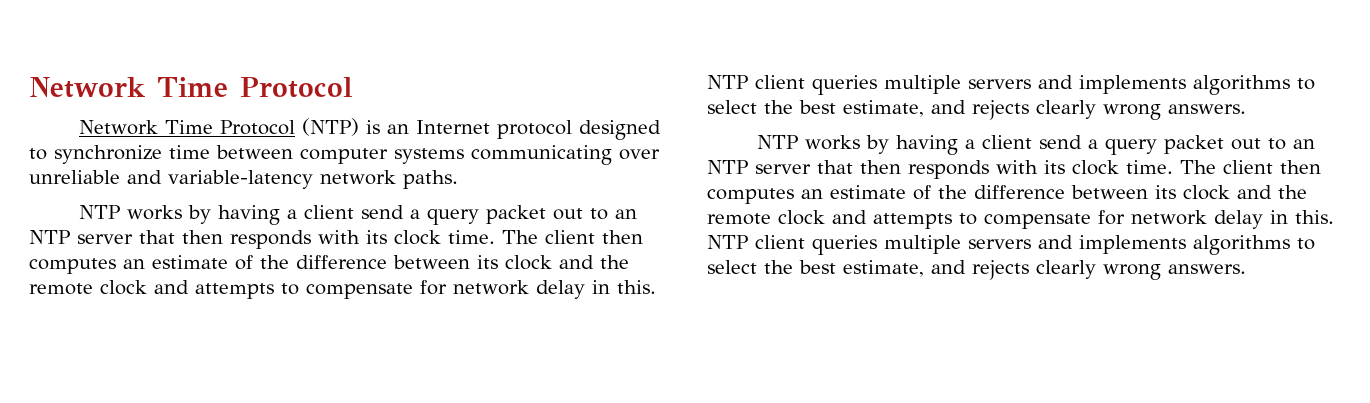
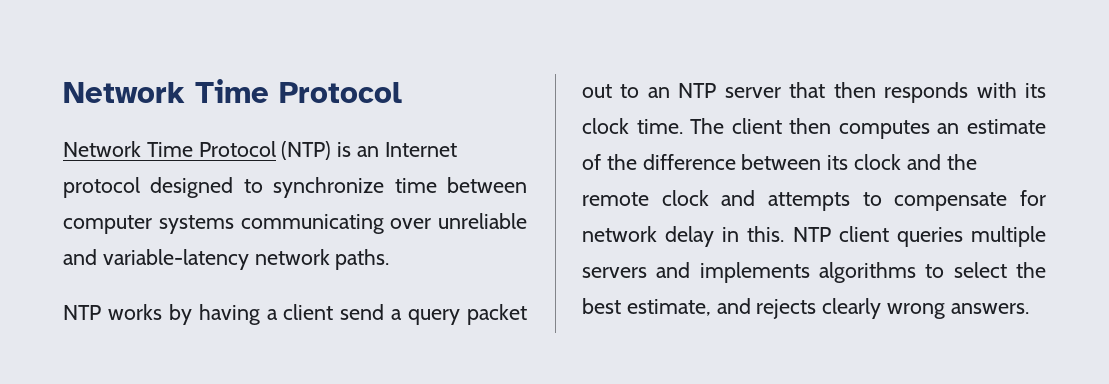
[757,135,1316,155] [707,160,1321,179] [707,185,1307,204] [707,210,1334,229] [707,235,1315,255] [707,260,1246,280] // NTP works by having a client send a query packet out to an NTP server that then responds with its clock time. The client then computes an estimate of the difference between its clock and the remote clock and attempts to compensate for network delay in this. NTP client queries multiple servers and implements algorithms to select the best estimate, and rejects clearly wrong answers. -> (1029, 308) none

